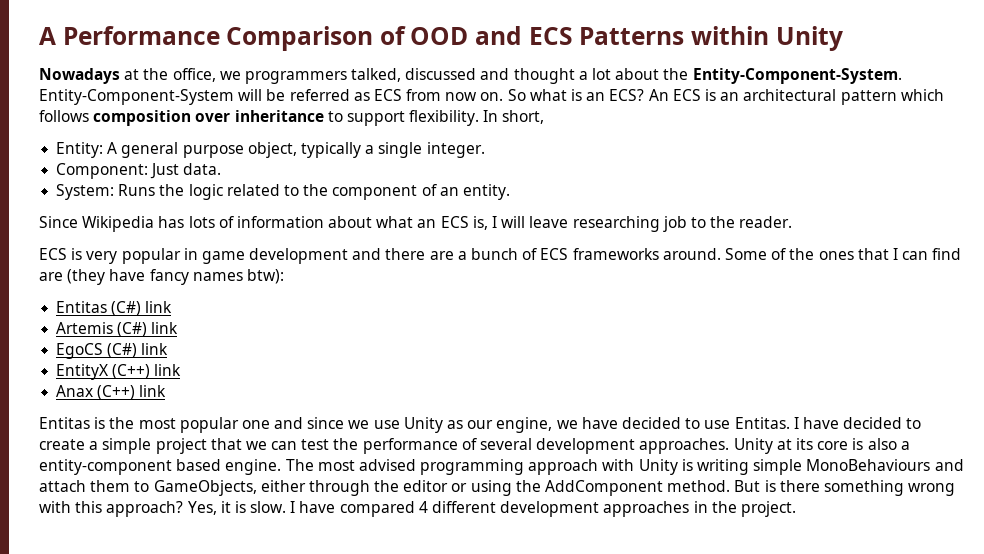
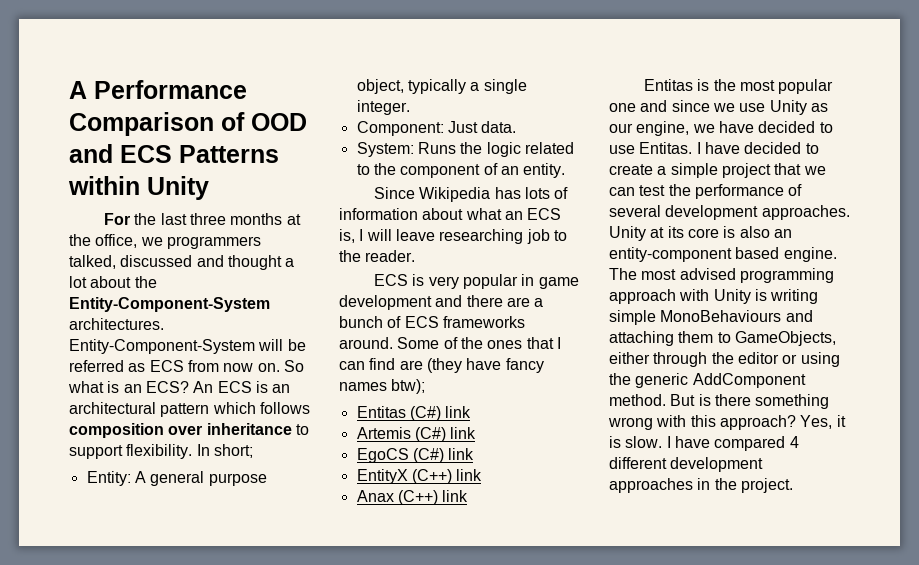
[39,68,120,84] Nowadays -> [104,213,283,225] For the last three months
[692,68,902,84] Entity-Component-System. -> [69,297,270,312] [69,318,164,330] Entity-Component-System architectures.
[502,110,545,124] short, -> [213,444,253,458] short;
[246,269,284,284] btw): -> [391,379,426,394] btw);
[900,441,910,450] a -> [773,229,792,238] an
[39,480,86,492] attach -> [609,331,674,346] attaching
(541, 486) none -> [635,373,689,388] generic

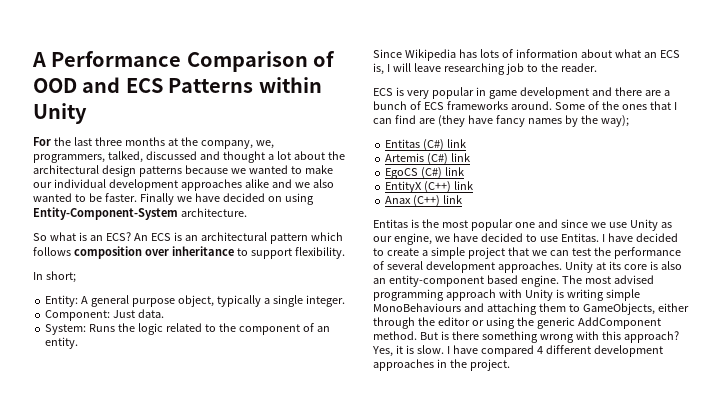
[95,234,261,249] office, we programmers -> [200,140,274,149] [33,154,105,163] company, we, programmers,
[69,297,270,312] [69,318,164,330] [69,339,306,354] [69,360,280,372] Entity-Component-System architectures. Entity-Component-System will be referred as ECS from now on. -> [33,165,333,177] [33,179,334,191] [33,193,314,205] [33,207,247,220] architectural design patterns because we wanted to make our individual development approaches alike and we also wanted to be faster. Finally we have decided on using Entity-Component-System architecture. //
(193, 451) none -> (345, 253) //
[391,379,426,394] btw); -> [564,115,629,127] by the way);

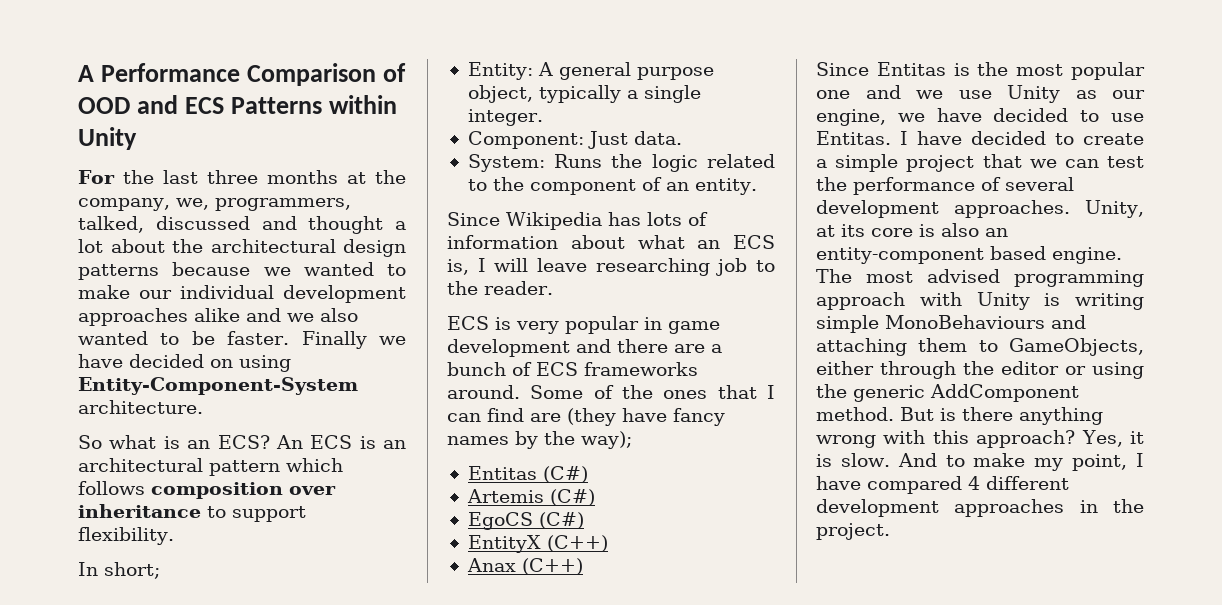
[447,139,467,148] link -> (588, 474) none
[451,153,471,162] link -> (595, 497) none
[445,167,465,176] link -> (584, 520) none
[454,181,474,190] link -> (608, 543) none
[443,195,463,204] link // -> [816,62,869,76] // Since
[560,219,588,228] since -> (901, 92) none
[564,261,593,273] Unity -> [1085,200,1145,218] Unity,
[481,331,538,343] something -> [1019,407,1103,425] anything
(444, 349) none -> [897,453,1128,471] And to make my point,

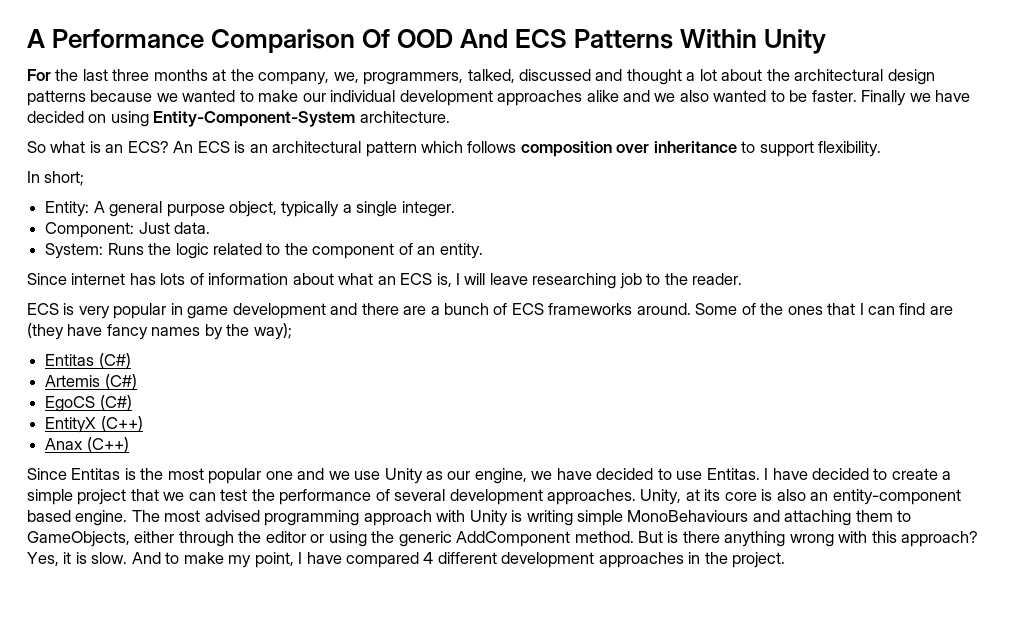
[383,63,407,82] [78,95,179,114] of OOD and -> [362,29,509,48] Of OOD And
[329,95,398,114] within -> [680,29,758,48] Within
[506,212,602,230] Wikipedia -> [71,273,126,285] internet

